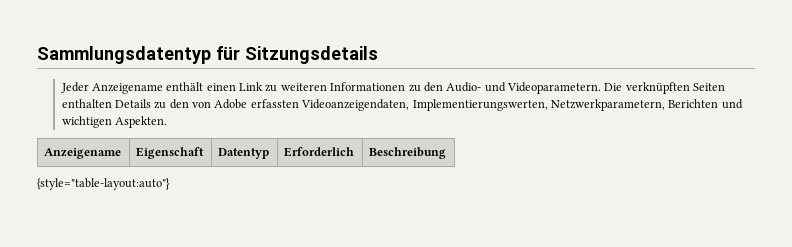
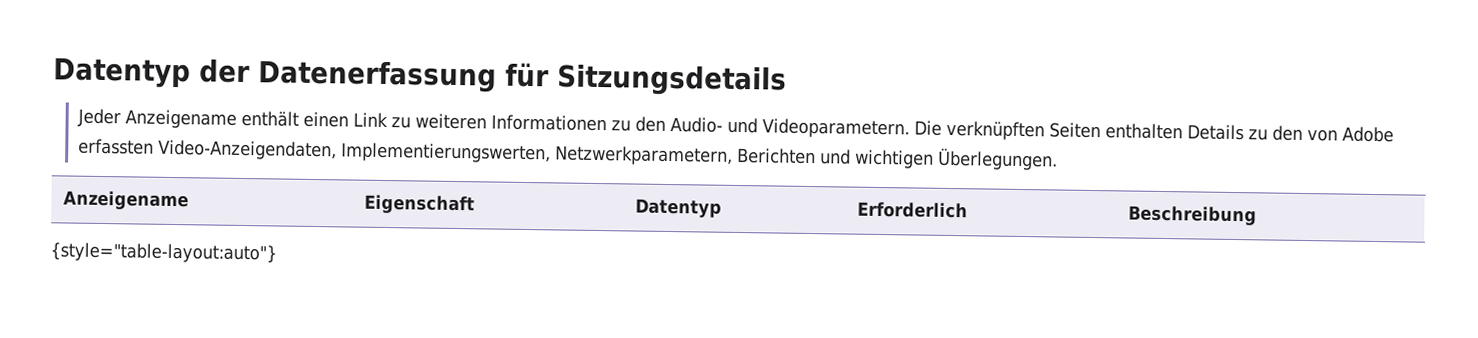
[37,46,211,64] Sammlungsdatentyp -> [53,57,497,93] Datentyp der Datenerfassung
[301,99,410,111] Videoanzeigendaten, -> [157,139,337,161] Video-Anzeigendaten,
[114,116,167,128] Aspekten. -> [937,147,1058,171] Überlegungen.

